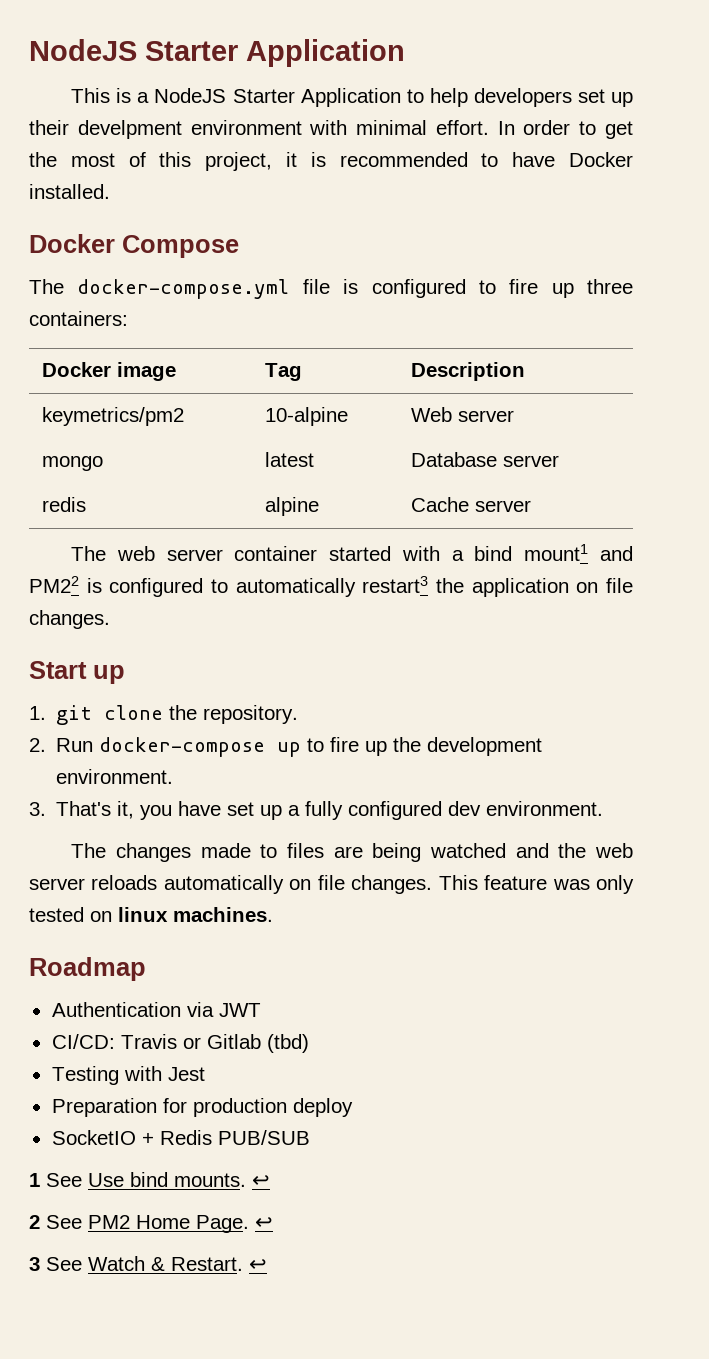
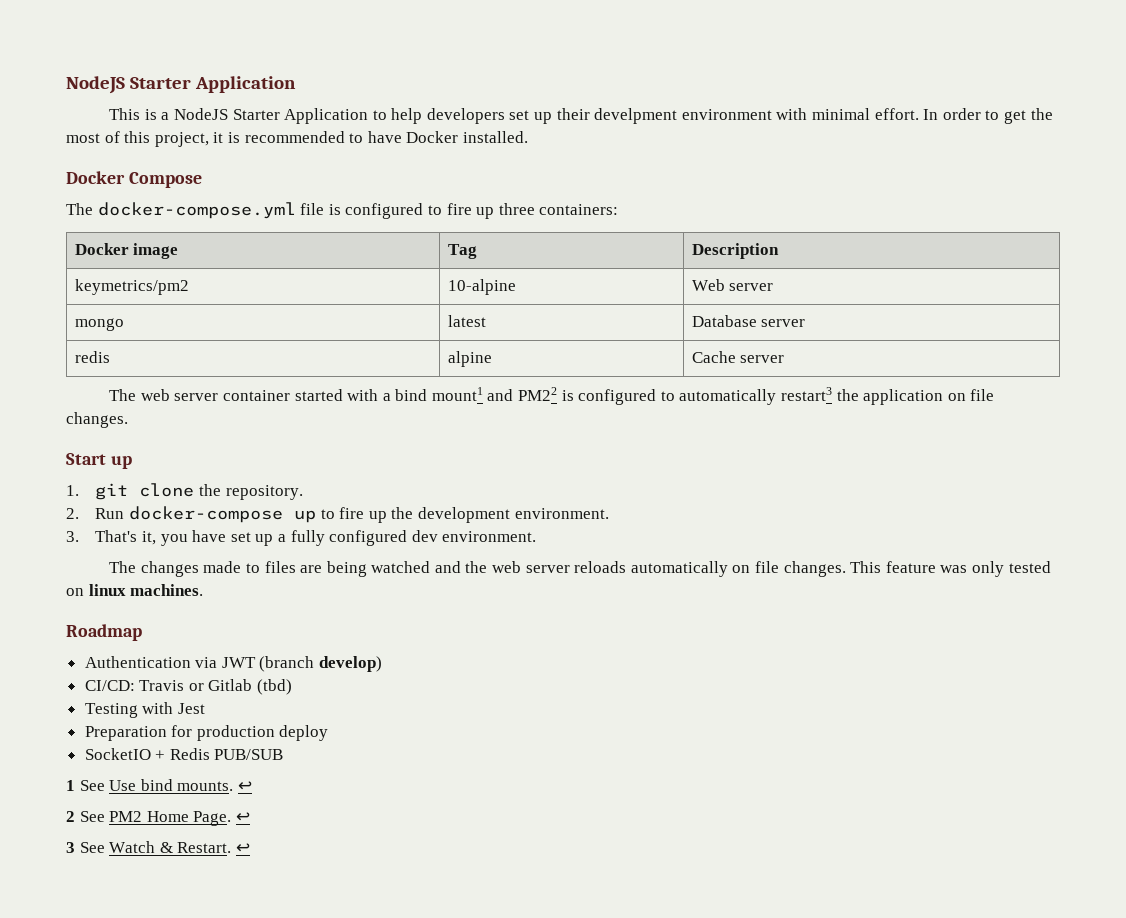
(261, 1010) none -> [259,656,383,672] (branch develop)

